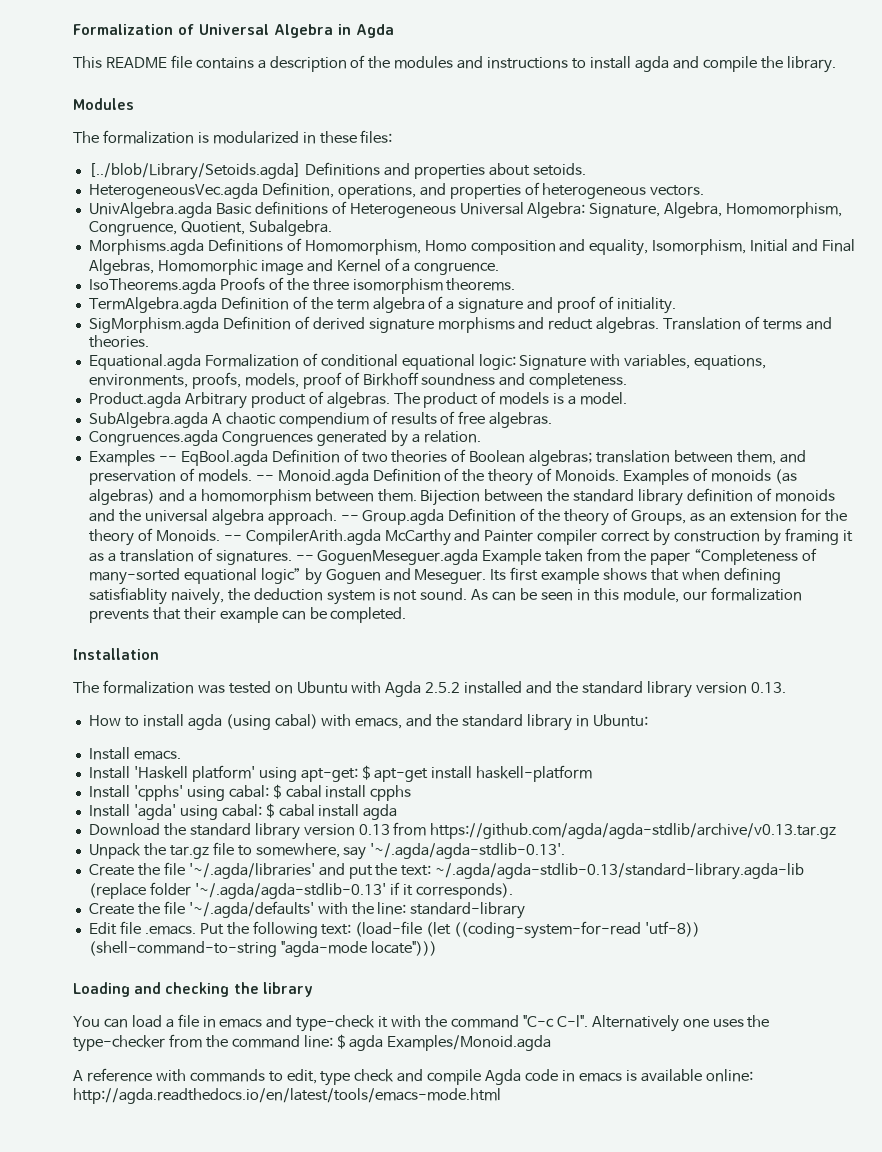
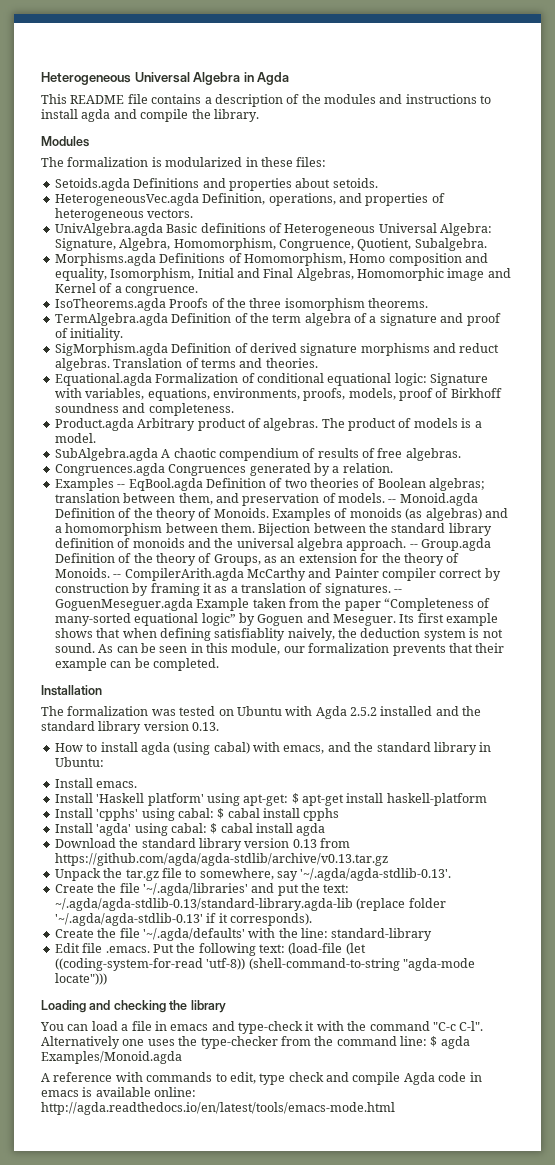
[73,24,194,35] Formalization of -> [41,72,131,85] Heterogeneous
[88,163,301,180] [../blob/Library/Setoids.agda] -> [54,178,130,191] Setoids.agda

